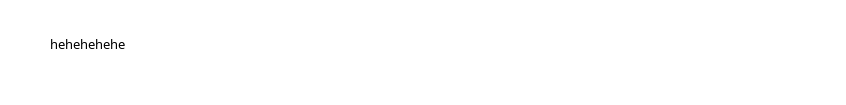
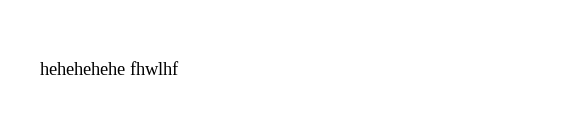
(125, 44) none -> [130,61,179,75] fhwlhf

